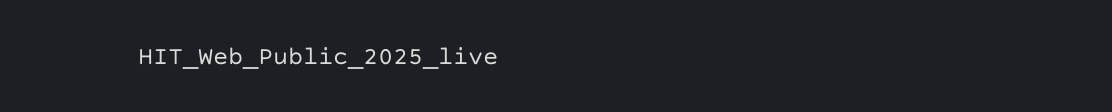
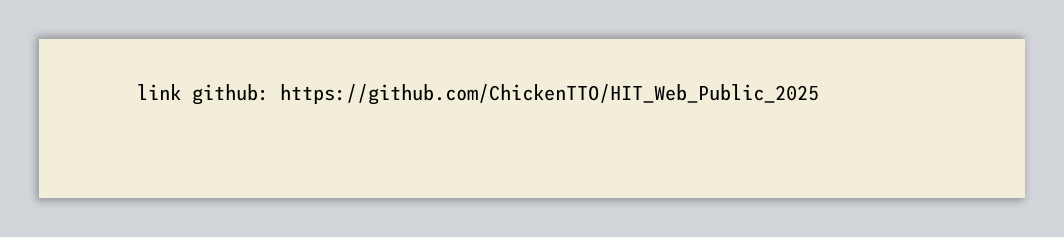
[138,47,498,69] HIT_Web_Public_2025_live -> [137,84,819,105] link github: https://github.com/ChickenTTO/HIT_Web_Public_2025

